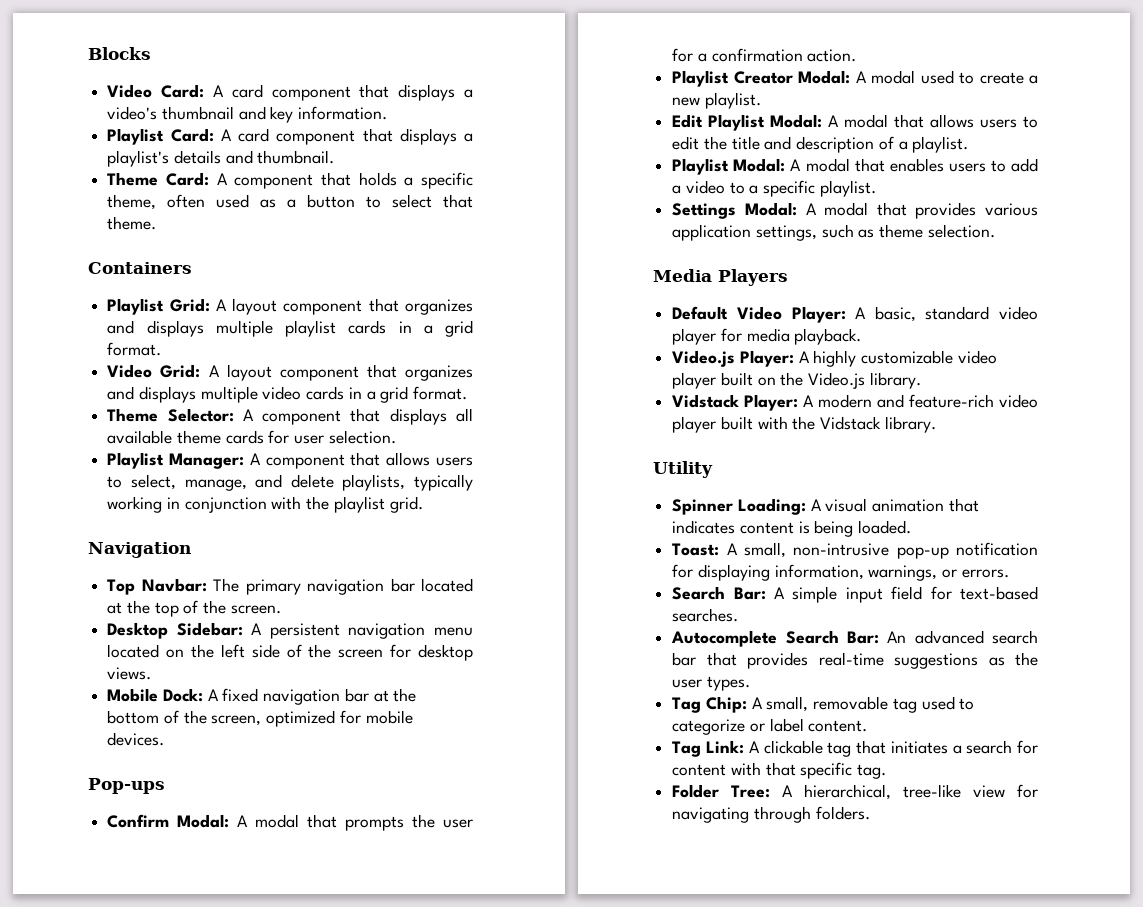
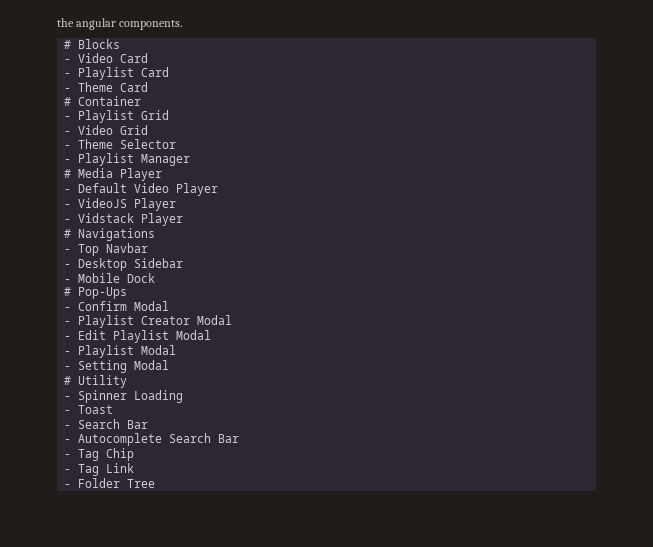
[88,47,151,60] [107,84,473,101] [107,106,388,123] [107,128,473,145] [107,150,335,167] [107,172,474,189] [107,194,473,210] [107,216,157,230] [88,262,192,274] [107,298,473,315] [107,320,473,337] [107,342,162,356] [107,364,473,381] [107,386,468,403] [107,408,473,425] [107,430,396,444] [107,452,474,469] [107,474,473,491] [107,496,423,513] [88,542,191,558] [107,578,473,595] [107,600,281,617] [107,622,474,639] [107,644,473,661] [107,667,152,680] [107,688,417,705] [107,710,413,727] [107,732,165,746] [88,778,165,794] [107,814,474,831] [672,48,857,62] [672,70,1038,87] [672,92,761,109] [672,114,1038,131] [672,136,969,153] [672,158,1038,175] [672,180,876,197] [672,202,1038,219] [672,224,995,241] [653,269,788,286] [672,306,1038,323] [672,328,862,345] [672,350,997,367] [672,372,921,389] [672,394,1038,411] [672,416,936,433] [653,461,713,478] [672,498,979,515] [672,520,912,537] [672,542,1038,559] [672,564,1009,581] [672,586,1038,603] [672,608,739,622] [671,630,1038,647] [672,652,1038,669] [672,676,750,691] [672,696,975,713] [672,718,868,735] [672,740,1038,757] [672,762,887,779] [672,784,1038,800] [672,806,870,823] Blocks // Video Card: A card component that displays a video's thumbnail and key information. // Playlist Card: A card component that displays a playlist's details and thumbnail. // Theme Card: A component that holds a specific theme, often used as a button to select that theme. // Containers // Playlist Grid: A layout component that organizes and displays multiple playlist cards in a grid format. // Video Grid: A layout component that organizes and displays multiple video cards in a grid format. // Theme Selector: A component that displays all available theme cards for user selection. // Playlist Manager: A component that allows users to select, manage, and delete playlists, typically working in conjunction with the playlist grid. // Navigation // Top Navbar: The primary navigation bar located at the top of the screen. // Desktop Sidebar: A persistent navigation menu located on the left side of the screen for desktop views. // Mobile Dock: A fixed navigation bar at the bottom of the screen, optimized for mobile devices. // Pop-ups // Confirm Modal: A modal that prompts the user for a confirmation action. // Playlist Creator Modal: A modal used to create a new playlist. // Edit Playlist Modal: A modal that allows users to edit the title and description of a playlist. // Playlist Modal: A modal that enables users to add a video to a specific playlist. // Settings Modal: A modal that provides various application settings, such as theme selection. // Media Players // Default Video Player: A basic, standard video player for media playback. // Video.js Player: A highly customizable video player built on the Video.js library. // Vidstack Player: A modern and feature-rich video player built with the Vidstack library. // Utility // Spinner Loading: A visual animation that indicates content is being loaded. // Toast: A small, non-intrusive pop-up notification for displaying information, warnings, or errors. // Search Bar: A simple input field for text-based searches. // Autocomplete Search Bar: An advanced search bar that provides real-time suggestions as the user types. // Tag Chip: A small, removable tag used to categorize or label content. // Tag Link: A clickable tag that initiates a search for content with that specific tag. // Folder Tree: A hierarchical, tree-like view for navigating through folders. -> [57,18,183,30] [64,39,121,49] [64,53,149,63] [64,67,170,80] [64,82,149,92] [64,96,142,106] [64,110,170,123] [64,125,149,135] [64,139,177,149] [64,153,191,166] [64,168,163,181] [64,183,219,196] [64,198,177,211] [64,213,184,226] [64,228,156,241] [64,243,149,256] [64,258,184,271] [64,273,156,283] [64,287,128,299] [64,301,170,311] [64,315,233,328] [64,330,212,343] [64,345,177,358] [64,360,170,373] [64,375,128,388] [64,390,184,403] [64,405,114,414] [64,419,149,429] [64,433,240,446] [64,448,135,461] [64,463,135,476] [64,478,156,488] the angular components. // # Blocks // - Video Card // - Playlist Card // - Theme Card // # Container // - Playlist Grid // - Video Grid // - Theme Selector // - Playlist Manager // # Media Player // - Default Video Player // - VideoJS Player // - Vidstack Player // # Navigations // - Top Navbar // - Desktop Sidebar // - Mobile Dock // # Pop-Ups // - Confirm Modal // - Playlist Creator Modal // - Edit Playlist Modal // - Playlist Modal // - Setting Modal // # Utility // - Spinner Loading // - Toast // - Search Bar // - Autocomplete Search Bar // - Tag Chip // - Tag Link // - Folder Tree

